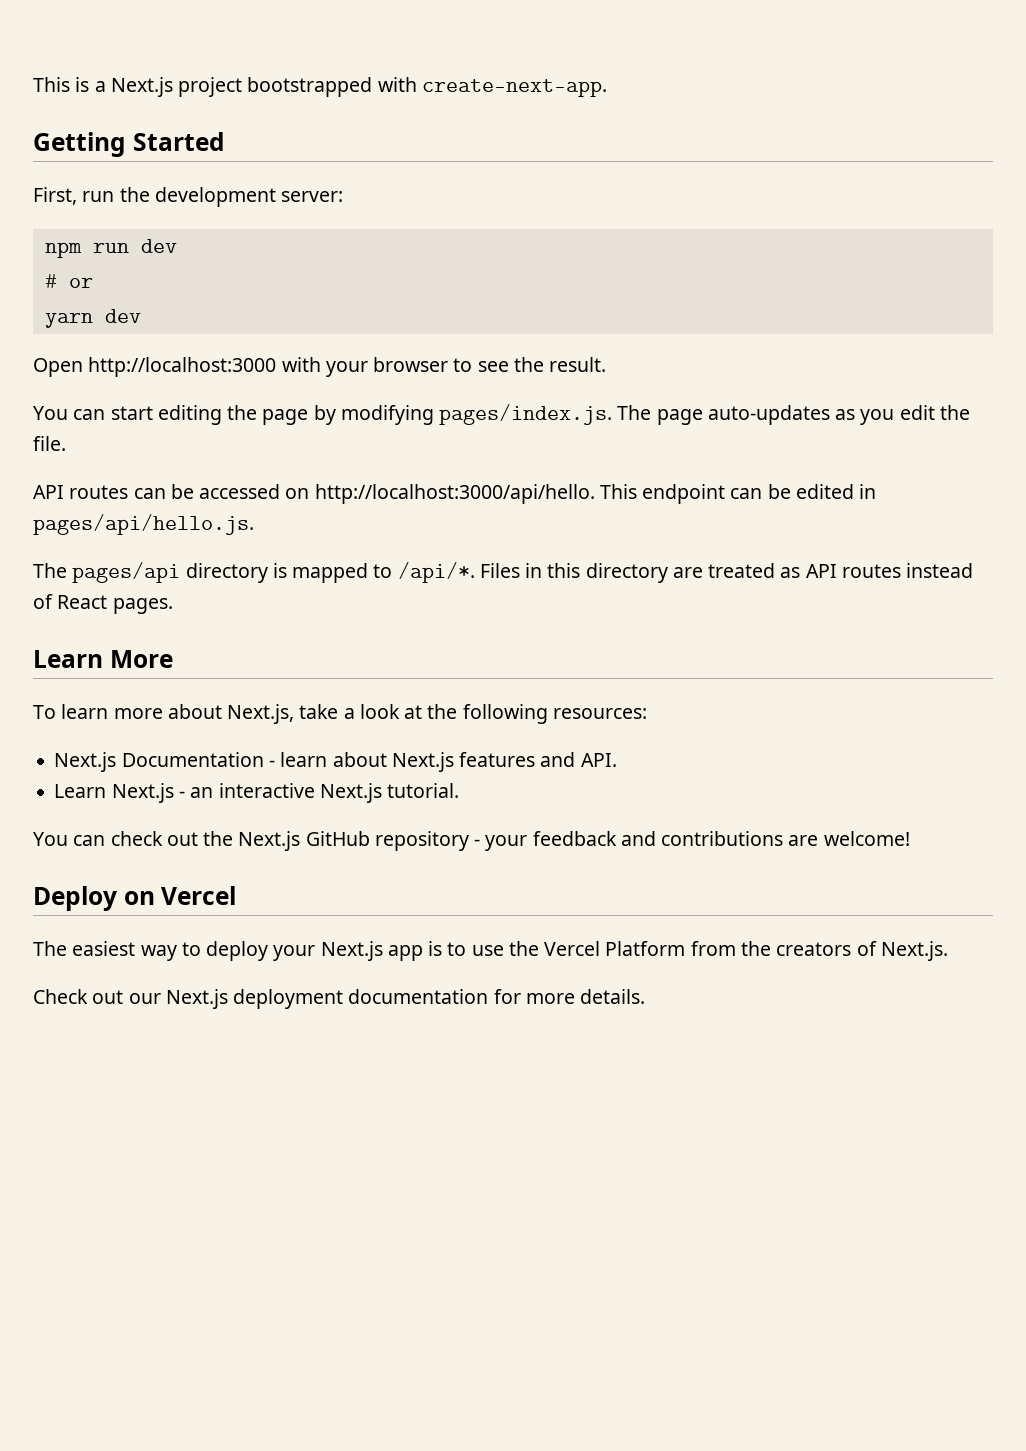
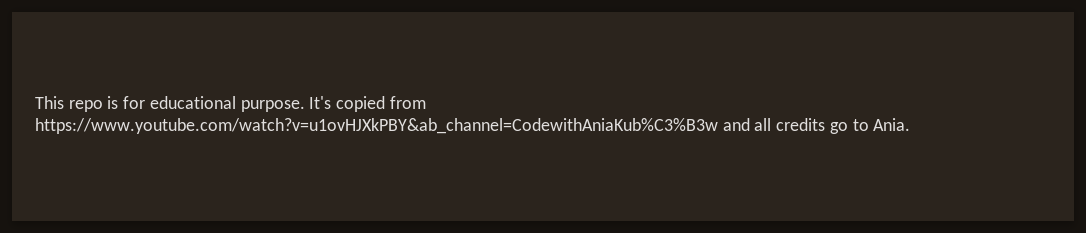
[33,77,607,97] [33,132,225,157] [33,187,344,207] [44,239,177,258] [44,274,93,288] [44,309,141,328] [33,357,607,377] [33,404,970,425] [33,436,66,451] [33,484,877,504] [33,514,254,535] [33,562,974,583] [33,594,173,614] [33,650,173,668] [33,704,647,724] [54,752,617,772] [54,783,460,803] [33,831,910,851] [33,886,237,911] [33,941,948,961] [33,989,646,1009] This is a Next.js project bootstrapped with create-next-app. // Getting Started // First, run the development server: // npm run dev // # or // yarn dev // Open http://localhost:3000 with your browser to see the result. // You can start editing the page by modifying pages/index.js. The page auto-updates as you edit the file. // API routes can be accessed on http://localhost:3000/api/hello. This endpoint can be edited in pages/api/hello.js. // The pages/api directory is mapped to /api/*. Files in this directory are treated as API routes instead of React pages. // Learn More // To learn more about Next.js, take a look at the following resources: // Next.js Documentation - learn about Next.js features and API. // Learn Next.js - an interactive Next.js tutorial. // You can check out the Next.js GitHub repository - your feedback and contributions are welcome! // Deploy on Vercel // The easiest way to deploy your Next.js app is to use the Vercel Platform from the creators of Next.js. // Check out our Next.js deployment documentation for more details. -> [35,96,426,112] [35,118,911,134] This repo is for educational purpose. It's copied from https://www.youtube.com/watch?v=u1ovHJXkPBY&ab_channel=CodewithAniaKub%C3%B3w and all credits go to Ania.

